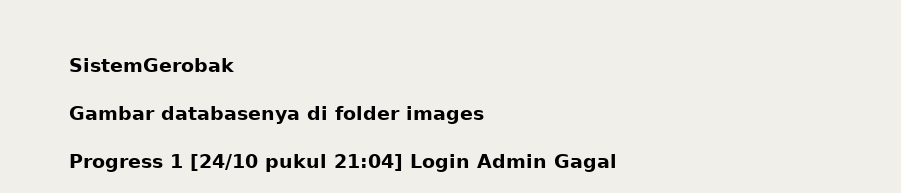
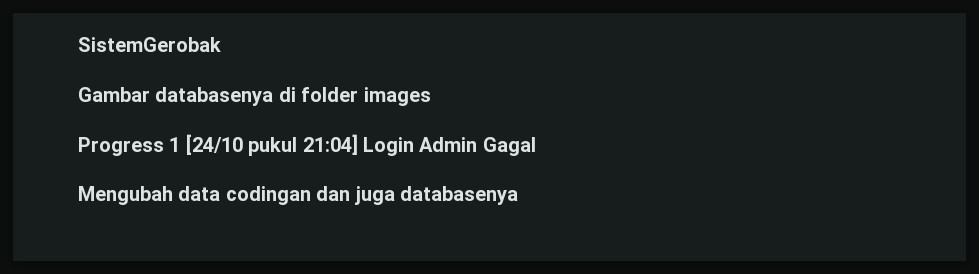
(617, 163) none -> [78,186,518,205] // Mengubah data codingan dan juga databasenya

